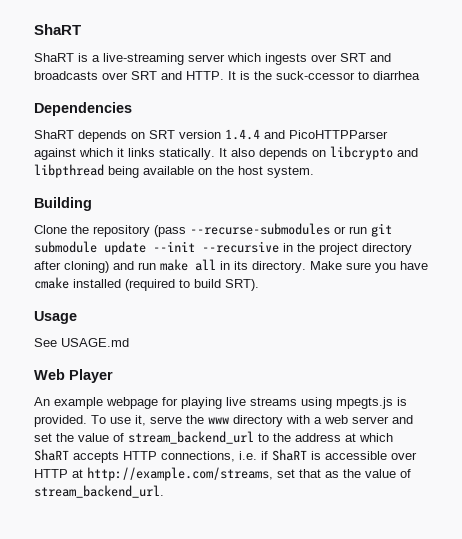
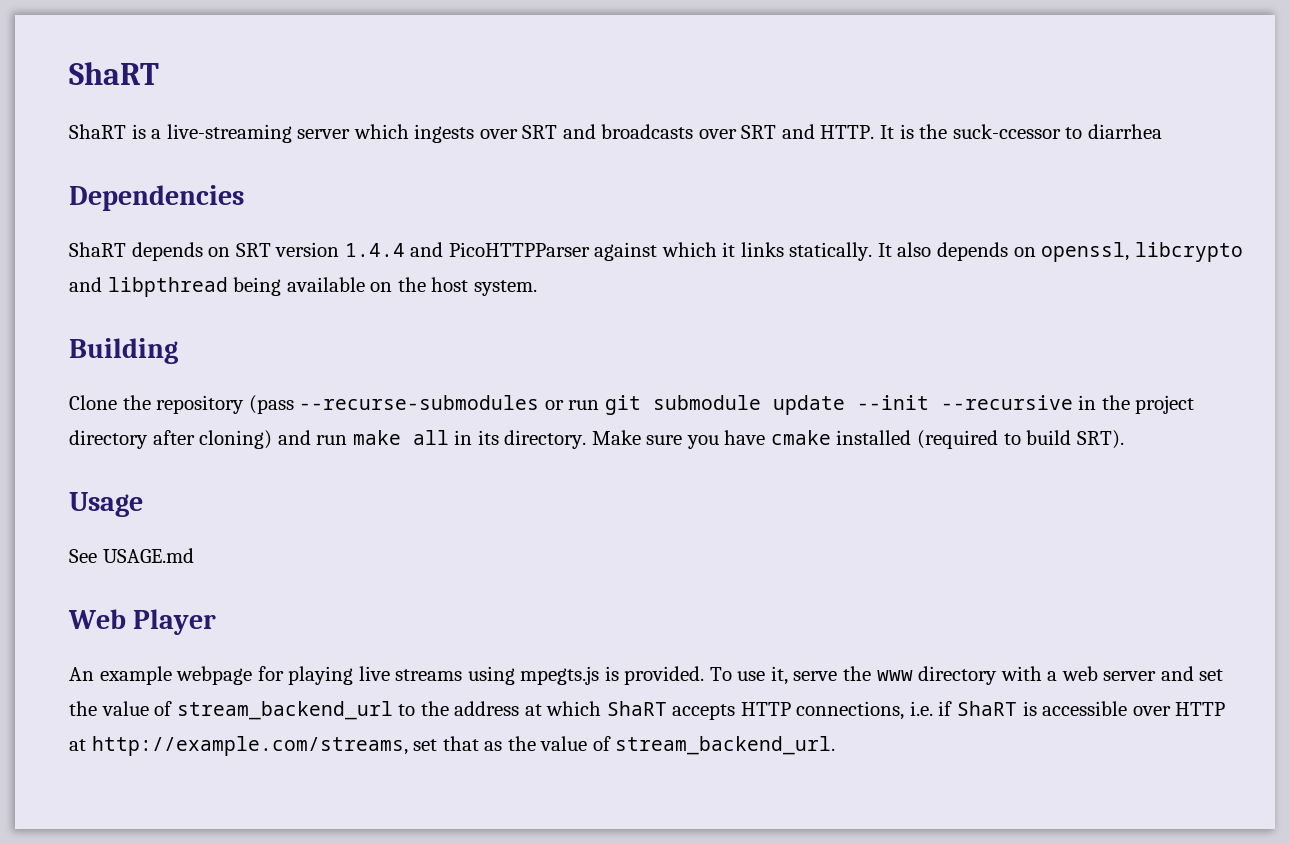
(326, 153) none -> [1041,242,1130,262] openssl,

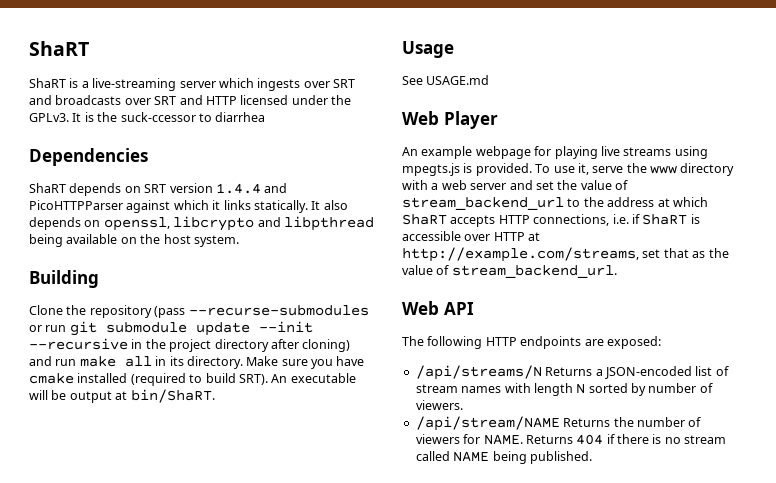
[820,125,875,139] HTTP. -> [205,95,351,105] [29,113,69,122] HTTP licensed under the GPLv3.
(1124, 439) none -> [271,373,356,383] [29,389,215,403] An executable will be output at bin/ShaRT.
(836, 745) none -> [402,301,474,315] [402,336,661,349] [415,365,729,380] [415,383,713,396] [415,400,463,410] [415,416,702,431] [415,434,727,445] [415,451,592,464] // Web API // The following HTTP endpoints are exposed: // /api/streams/N Returns a JSON-encoded list of stream names with length N sorted by number of viewers. // /api/stream/NAME Returns the number of viewers for NAME. Returns 404 if there is no stream called NAME being published.

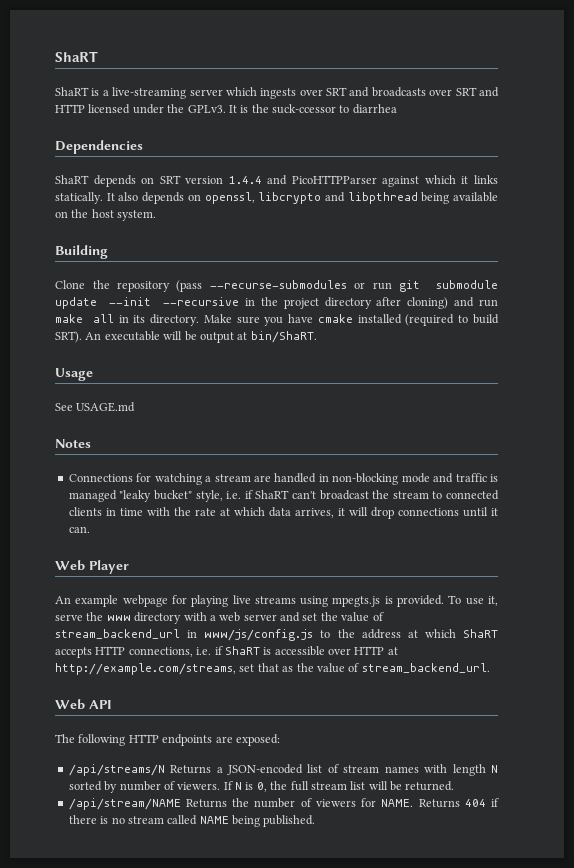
(490, 80) none -> [55,439,91,448] [68,473,498,485] [68,490,500,502] [68,507,498,519] [68,526,90,533] // Notes // Connections for watching a stream are handled in non-blocking mode and traffic is managed "leaky bucket" style, i.e. if ShaRT can't broadcast the stream to connected clients in time with the rate at which data arrives, it will drop connections until it can.
(564, 203) none -> [187,629,314,641] in www/js/config.js
(463, 405) none -> [223,781,455,792] If N is 0, the full stream list will be returned.

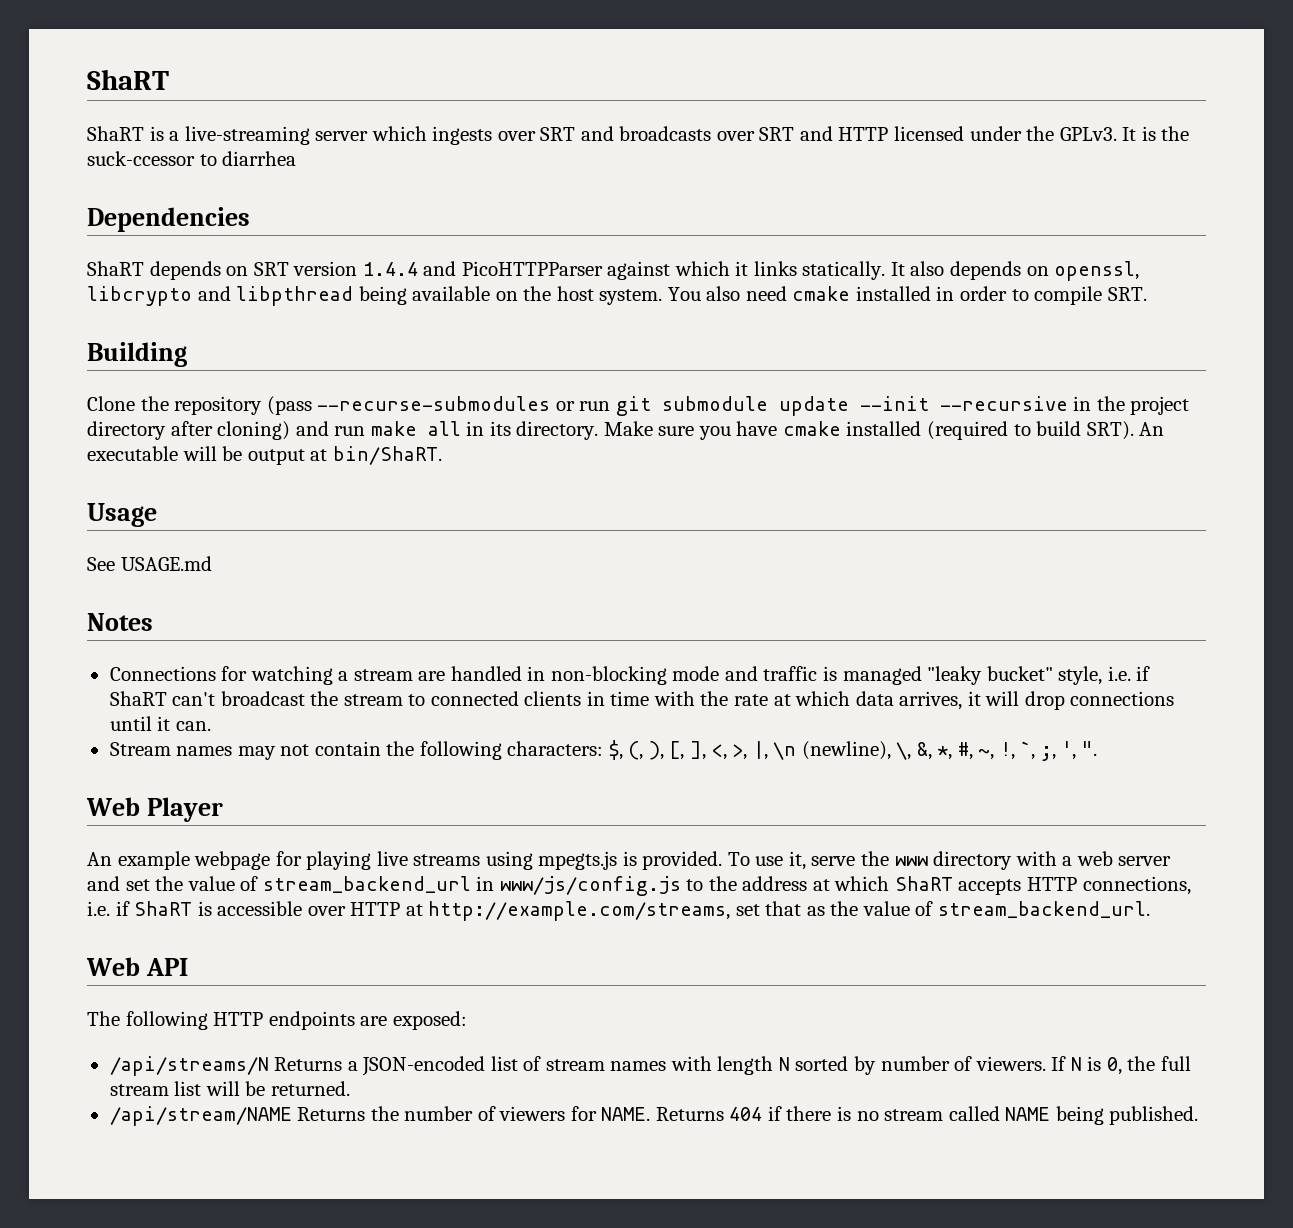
(157, 215) none -> [667,286,1147,305] You also need cmake installed in order to compile SRT.
(90, 529) none -> [109,740,1097,761] // Stream names may not contain the following characters: $, (, ), [, ], <, >, |, \n (newline), \, &, *, #, ~, !, `, ;, ', ".

